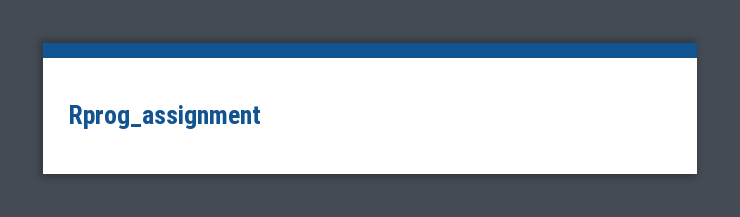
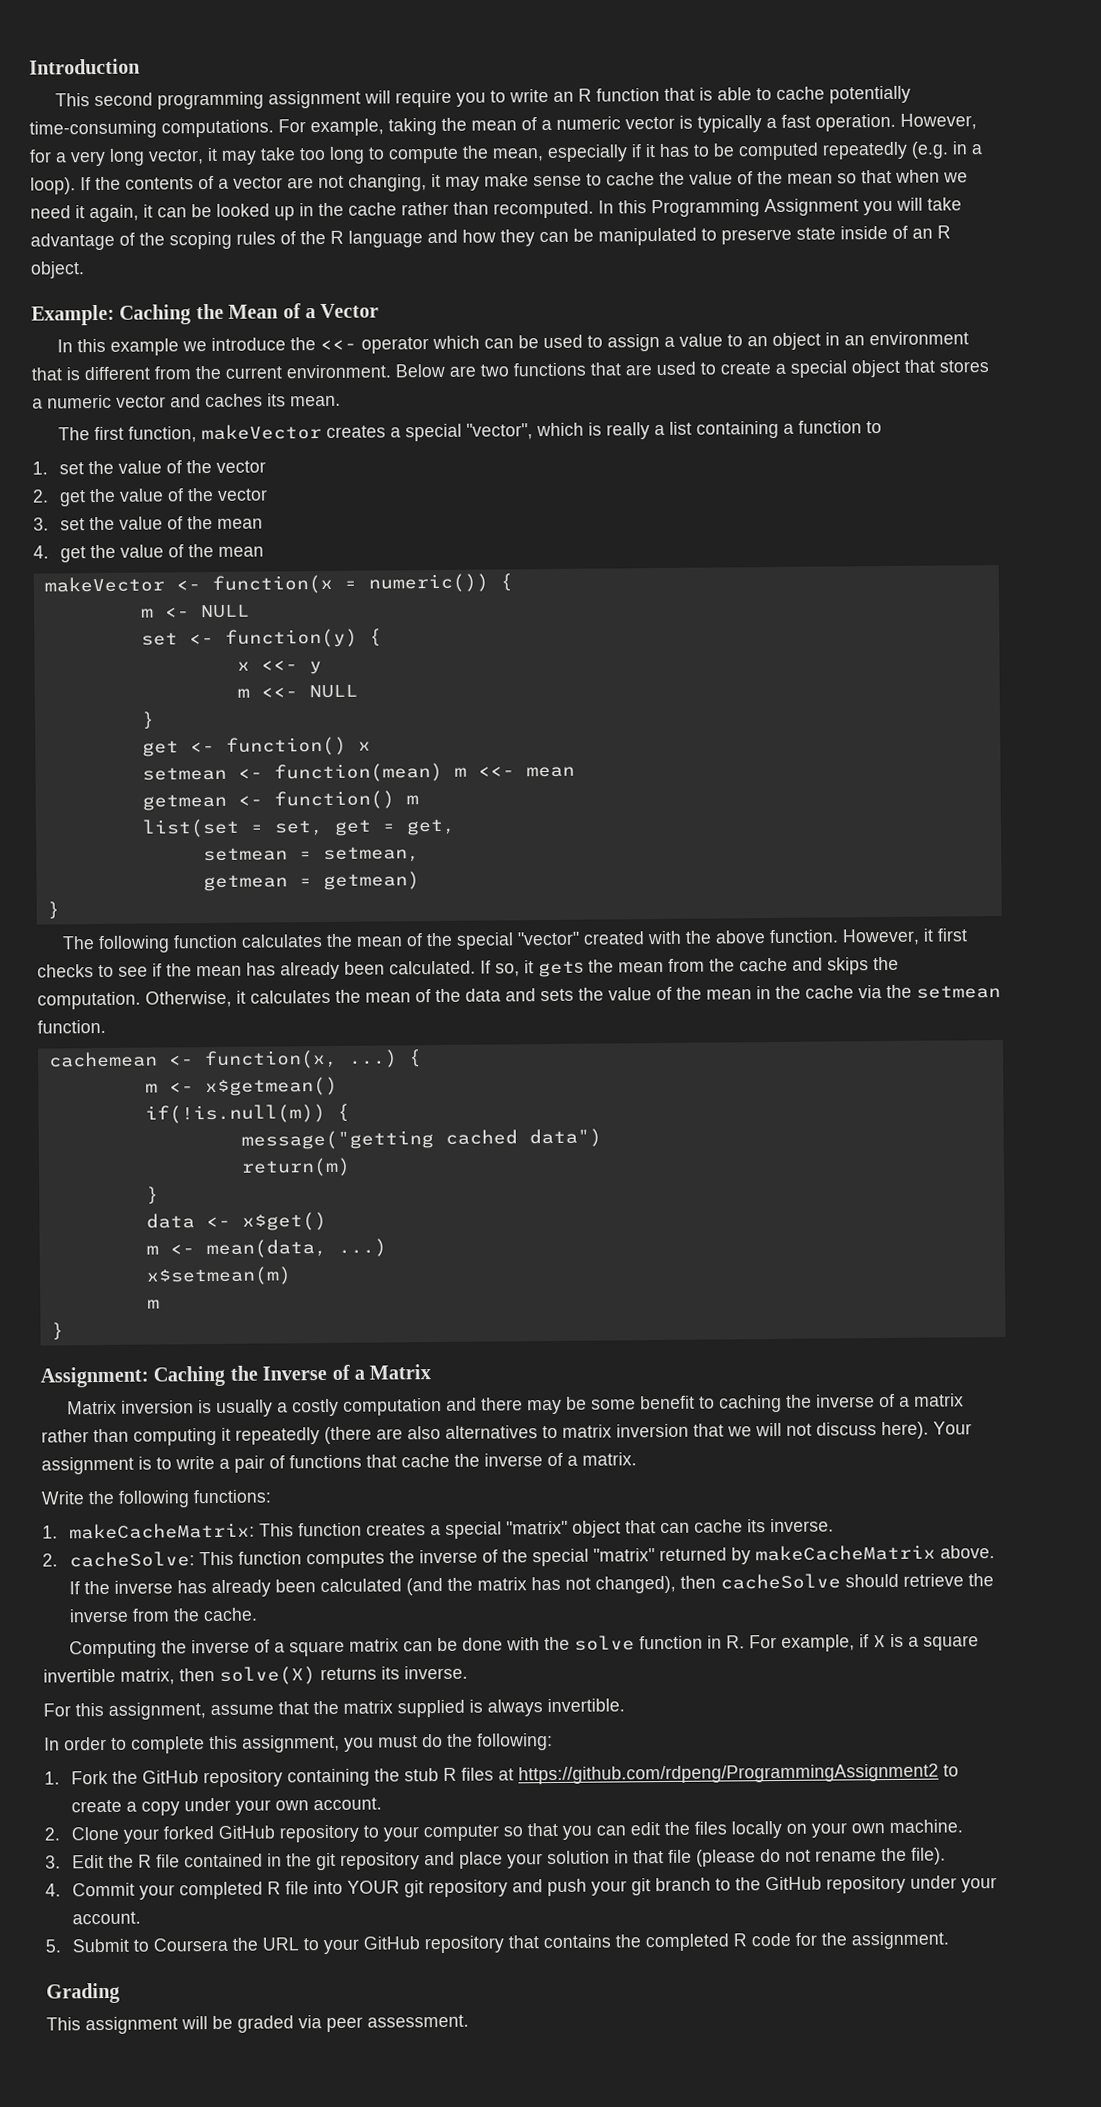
[69,105,261,129] Rprog_assignment -> [29,58,140,75] [54,85,911,110] [29,113,977,139] [29,141,983,167] [30,169,968,195] [30,197,962,223] [30,225,951,251] [30,261,85,279] [31,303,380,326] [56,331,969,356] [31,359,989,381] [32,393,341,409] [57,420,882,443] [32,459,267,475] [32,487,269,507] [33,515,264,531] [33,543,265,563] [43,573,513,594] [140,604,250,619] [140,628,382,648] [236,660,322,675] [236,684,358,699] [140,711,155,730] [141,736,371,757] [141,762,575,783] [141,790,419,811] [141,818,456,838] [202,846,420,863] [202,871,420,892] [46,901,60,920] [61,928,968,954] [37,956,899,980] [37,984,1001,1010] [37,1019,106,1034] [47,1049,422,1070] [144,1076,338,1097] [144,1103,350,1124] [240,1128,602,1150] [240,1157,351,1177] [145,1186,159,1205] [145,1212,327,1231] [145,1238,387,1259] [145,1266,292,1286] [146,1299,160,1309] [50,1322,64,1341] [40,1364,432,1388] [66,1393,964,1417] [41,1421,972,1446] [41,1452,637,1475] [41,1489,271,1508] [42,1518,835,1540] [42,1544,996,1569] [69,1573,995,1598] [69,1607,259,1623] [68,1633,979,1659] [43,1665,468,1685] [43,1698,625,1720] [44,1733,553,1754] [44,1763,960,1788] [71,1797,383,1816] [44,1819,964,1844] [45,1847,947,1871] [45,1875,998,1900] [72,1911,142,1925] [45,1931,950,1955] [46,1982,120,2004] [46,2014,469,2035] Introduction // This second programming assignment will require you to write an R function that is able to cache potentially time-consuming computations. For example, taking the mean of a numeric vector is typically a fast operation. However, for a very long vector, it may take too long to compute the mean, especially if it has to be computed repeatedly (e.g. in a loop). If the contents of a vector are not changing, it may make sense to cache the value of the mean so that when we need it again, it can be looked up in the cache rather than recomputed. In this Programming Assignment you will take advantage of the scoping rules of the R language and how they can be manipulated to preserve state inside of an R object. // Example: Caching the Mean of a Vector // In this example we introduce the <<- operator which can be used to assign a value to an object in an environment that is different from the current environment. Below are two functions that are used to create a special object that stores a numeric vector and caches its mean. // The first function, makeVector creates a special "vector", which is really a list containing a function to // 1. set the value of the vector // 2. get the value of the vector // 3. set the value of the mean // 4. get the value of the mean // makeVector <- function(x = numeric()) { // m <- NULL // set <- function(y) { // x <<- y // m <<- NULL // } // get <- function() x // setmean <- function(mean) m <<- mean // getmean <- function() m // list(set = set, get = get, // setmean = setmean, // getmean = getmean) // } // The following function calculates the mean of the special "vector" created with the above function. However, it first checks to see if the mean has already been calculated. If so, it gets the mean from the cache and skips the computation. Otherwise, it calculates the mean of the data and sets the value of the mean in the cache via the setmean function. // cachemean <- function(x, ...) { // m <- x$getmean() // if(!is.null(m)) { // message("getting cached data") // return(m) // } // data <- x$get() // m <- mean(data, ...) // x$setmean(m) // m // } // Assignment: Caching the Inverse of a Matrix // Matrix inversion is usually a costly computation and there may be some benefit to caching the inverse of a matrix rather than computing it repeatedly (there are also alternatives to matrix inversion that we will not discuss here). Your assignment is to write a pair of functions that cache the inverse of a matrix. // Write the following functions: // 1. makeCacheMatrix: This function creates a special "matrix" object that can cache its inverse. // 2. cacheSolve: This function computes the inverse of the special "matrix" returned by makeCacheMatrix above. If the inverse has already been calculated (and the matrix has not changed), then cacheSolve should retrieve the inverse from the cache. // Computing the inverse of a square matrix can be done with the solve function in R. For example, if X is a square invertible matrix, then solve(X) returns its inverse. // For this assignment, assume that the matrix supplied is always invertible. // In order to complete this assignment, you must do the following: // 1. Fork the GitHub repository containing the stub R files at https://github.com/rdpeng/ProgrammingAssignment2 to create a copy under your own account. // 2. Clone your forked GitHub repository to your computer so that you can edit the files locally on your own machine. // 3. Edit the R file contained in the git repository and place your solution in that file (please do not rename the file). // 4. Commit your completed R file into YOUR git repository and push your git branch to the GitHub repository under your account. // 5. Submit to Coursera the URL to your GitHub repository that contains the completed R code for the assignment. // Grading // This assignment will be graded via peer assessment.

